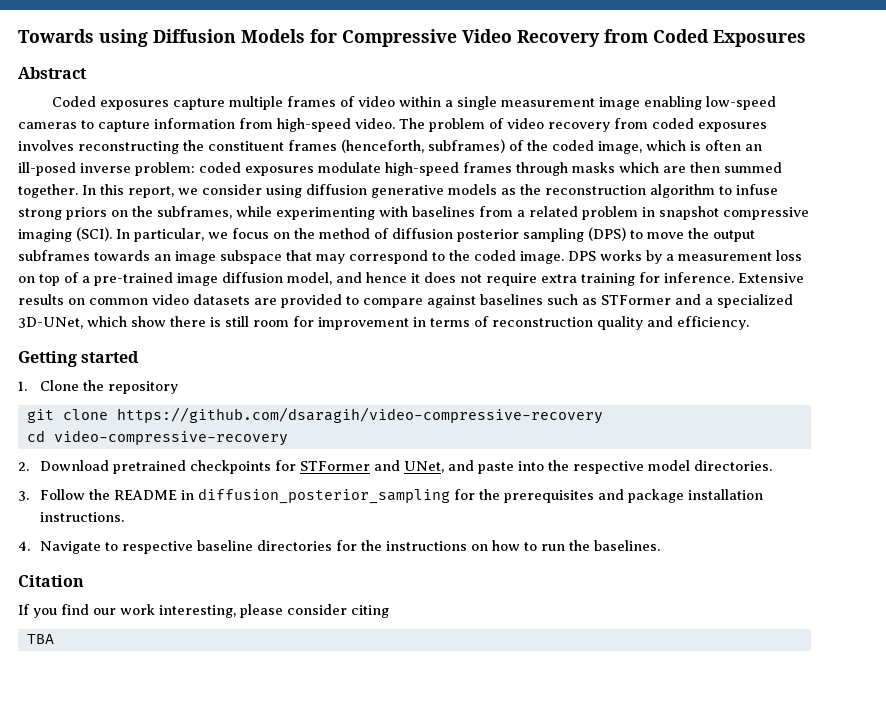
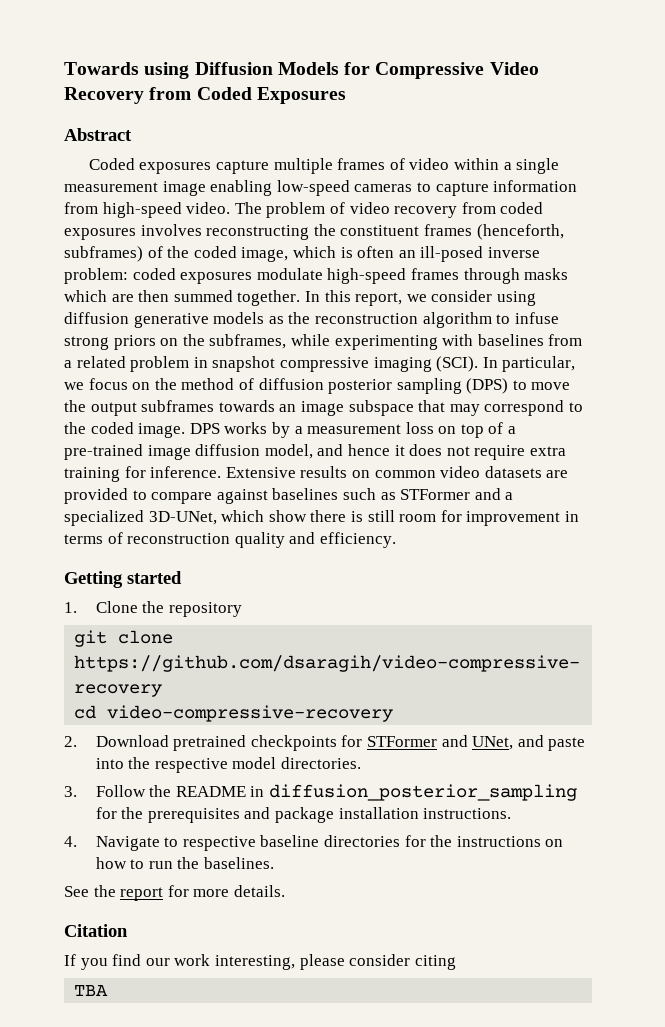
(661, 545) none -> [64,885,285,901] // See the report for more details.

